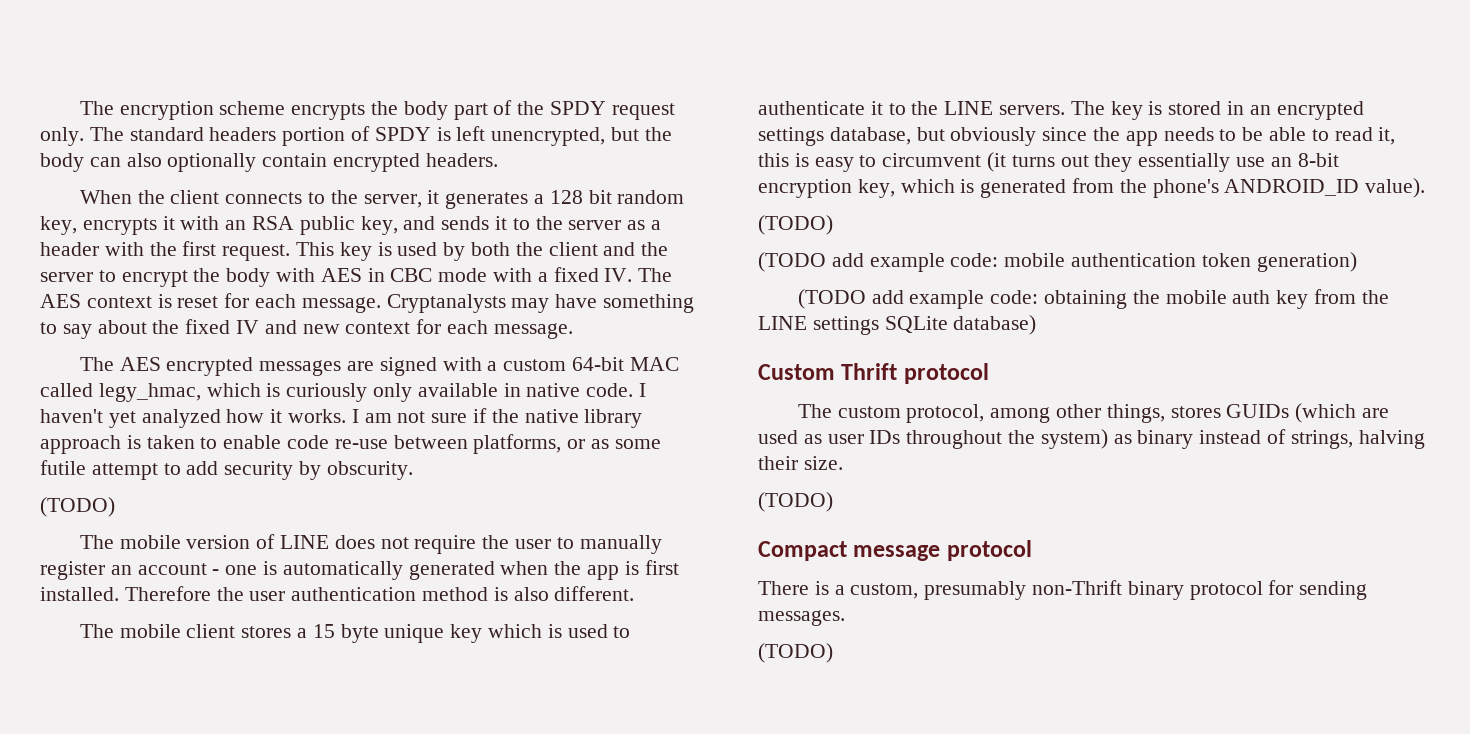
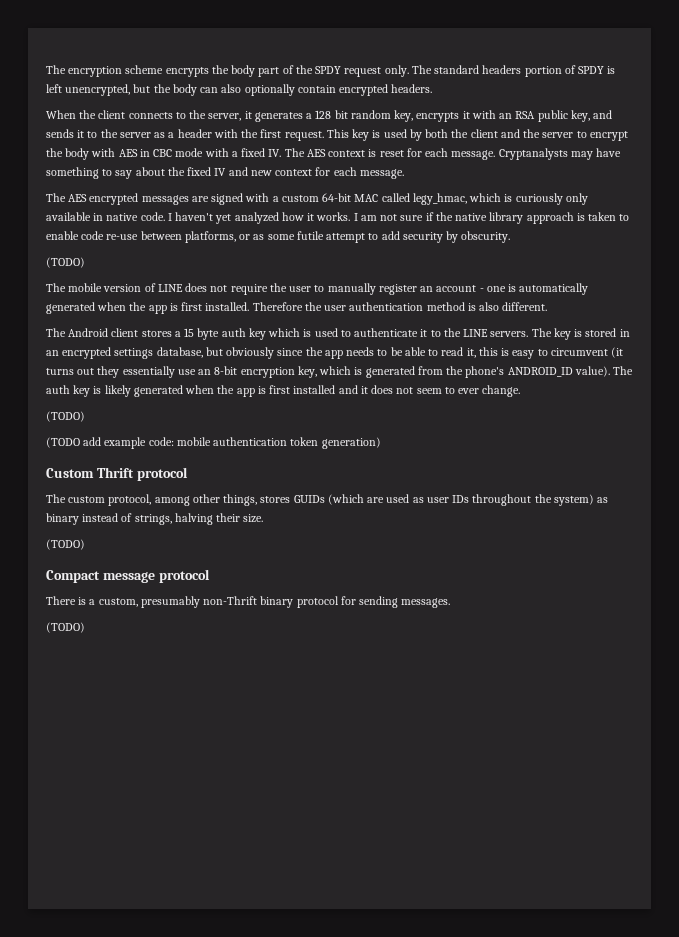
[119,624,181,638] mobile -> [68,328,109,337] Android
[384,624,445,643] unique -> [221,328,246,337] auth
(1426, 188) none -> [613,366,634,375] [46,385,521,397] The auth key is likely generated when the app is first installed and it does not seem to ever change.
[797,289,1389,309] [758,315,1037,335] // (TODO add example code: obtaining the mobile auth key from the LINE settings SQLite database) -> (381, 443) none

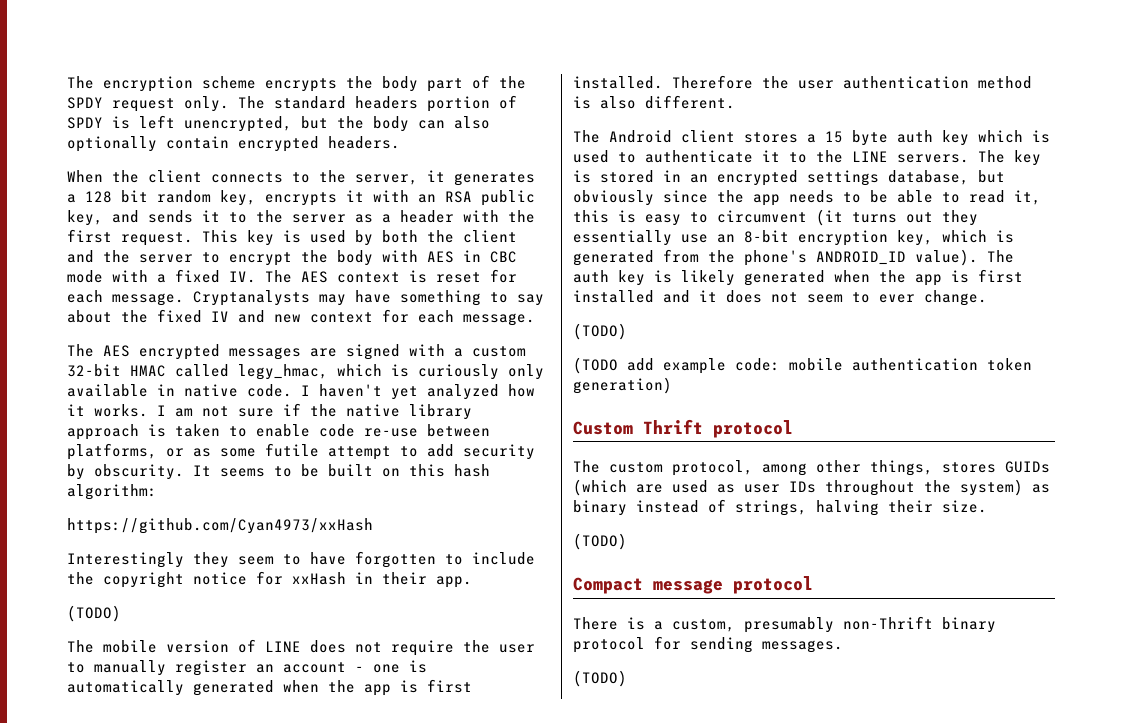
[322,193,379,202] 64-bit MAC -> [67,364,166,377] 32-bit HMAC
(511, 237) none -> [193,464,490,477] [67,484,157,500] [67,518,373,534] [67,551,535,568] [67,571,472,588] It seems to be built on this hash algorithm: // https://github.com/Cyan4973/xxHash // Interestingly they seem to have forgotten to include the copyright notice for xxHash in their app.

